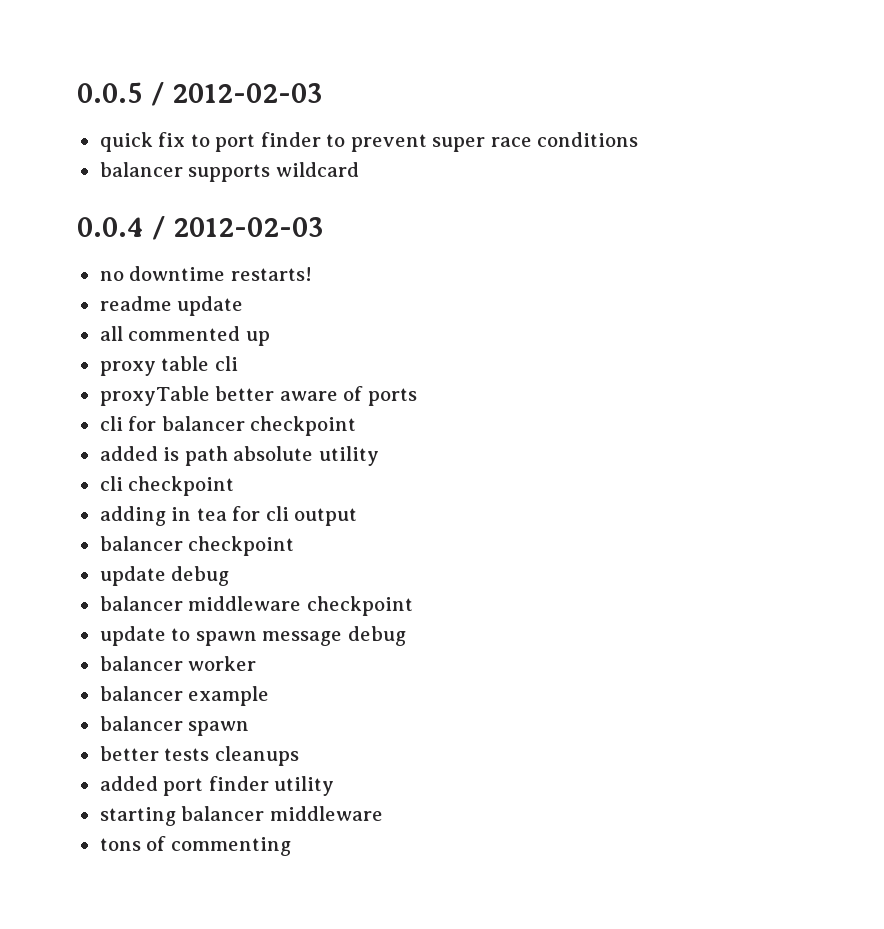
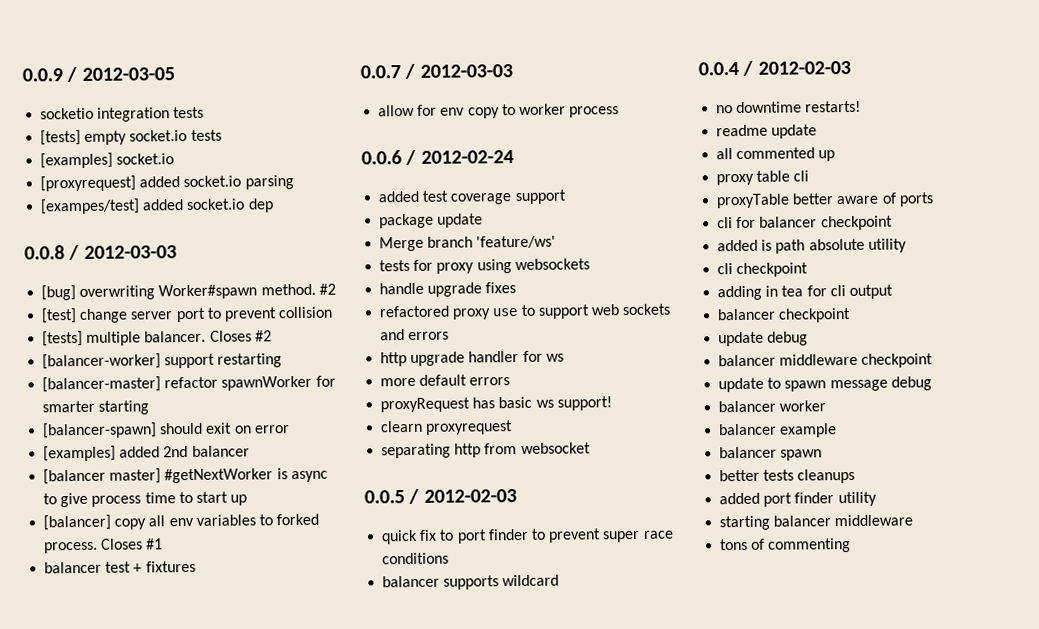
(77, 92) none -> [22,66,175,83] [40,106,205,122] [40,129,222,146] [40,152,175,169] [40,175,294,192] [40,198,274,215] [24,244,177,261] [41,283,336,301] [41,306,334,324] [42,330,272,347] [42,353,283,370] [42,375,336,393] [42,400,150,415] [42,422,290,439] [43,445,250,462] [43,468,328,485] [43,491,248,508] [43,513,320,531] [44,538,164,554] [44,560,196,574] [360,63,513,80] [378,103,620,119] [361,149,514,166] [378,189,566,205] [379,213,484,229] [379,235,557,252] [379,258,590,274] [379,282,517,297] [379,303,672,320] [380,329,450,341] [380,350,564,367] [380,374,511,387] [380,396,612,413] [380,420,514,435] [381,442,591,459] 0.0.9 / 2012-03-05 // socketio integration tests // [tests] empty socket.io tests // [examples] socket.io // [proxyrequest] added socket.io parsing // [exampes/test] added socket.io dep // 0.0.8 / 2012-03-03 // [bug] overwriting Worker#spawn method. #2 // [test] change server port to prevent collision // [tests] multiple balancer. Closes #2 // [balancer-worker] support restarting // [balancer-master] refactor spawnWorker for smarter starting // [balancer-spawn] should exit on error // [examples] added 2nd balancer // [balancer master] #getNextWorker is async to give process time to start up // [balancer] copy all env variables to forked process. Closes #1 // balancer test + fixtures // 0.0.7 / 2012-03-03 // allow for env copy to worker process // 0.0.6 / 2012-02-24 // added test coverage support // package update // Merge branch 'feature/ws' // tests for proxy using websockets // handle upgrade fixes // refactored proxy use to support web sockets and errors // http upgrade handler for ws // more default errors // proxyRequest has basic ws support! // clearn proxyrequest // separating http from websocket //

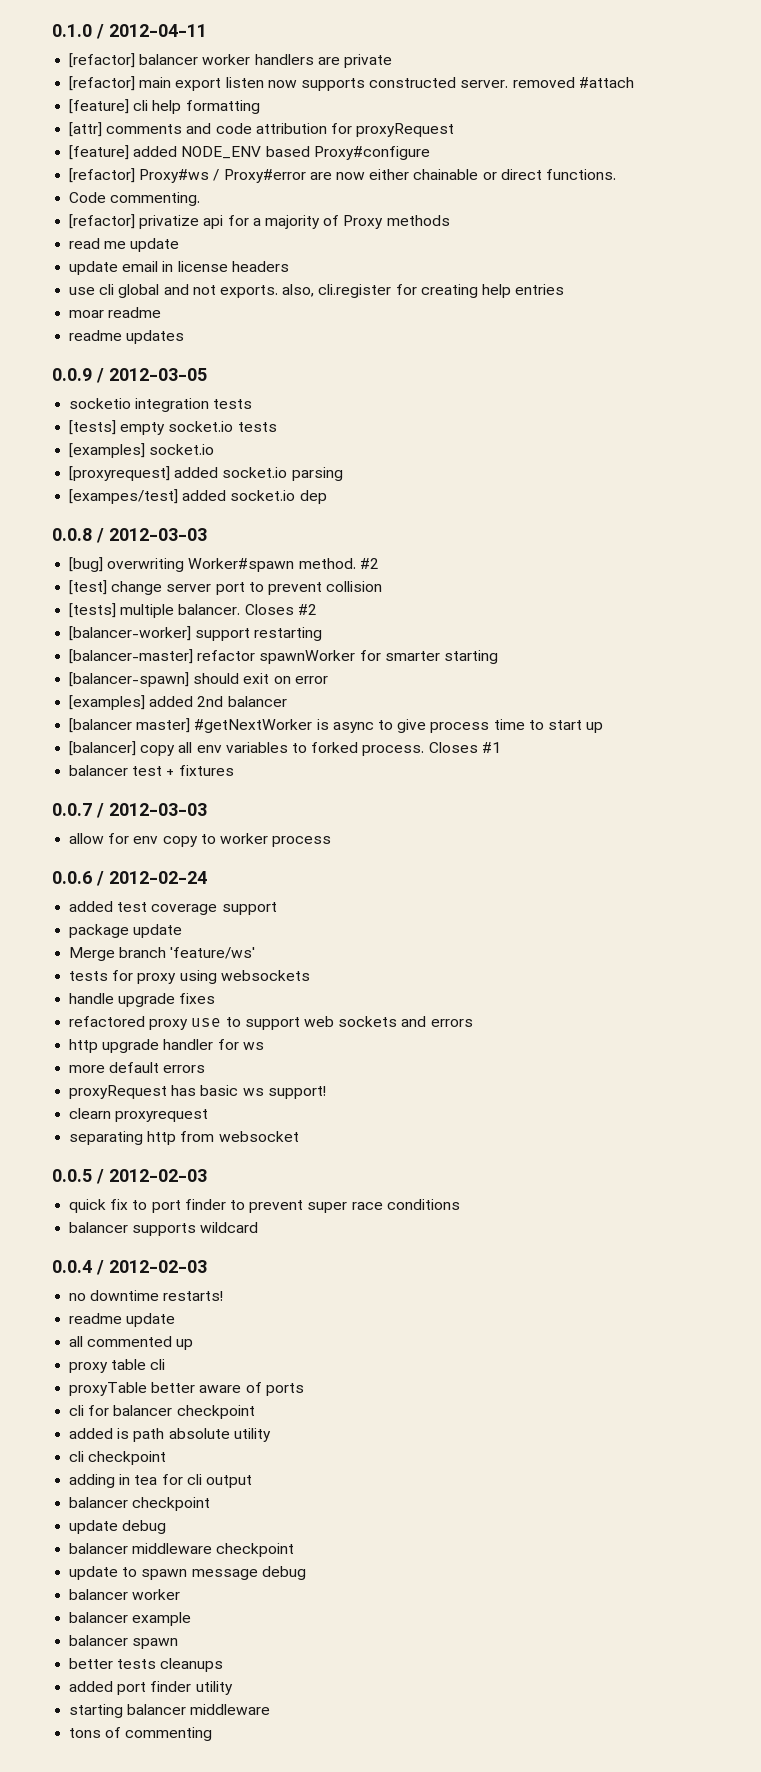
(22, 75) none -> [52,24,207,39] [69,53,392,68] [69,76,634,91] [69,99,260,114] [69,122,455,137] [69,145,430,160] [69,168,616,183] [69,192,201,206] [69,214,450,229] [69,238,180,252] [69,261,289,275] [69,284,565,298] [69,307,162,318] [69,330,185,344] 0.1.0 / 2012-04-11 // [refactor] balancer worker handlers are private // [refactor] main export listen now supports constructed server. removed #attach // [feature] cli help formatting // [attr] comments and code attribution for proxyRequest // [feature] added NODE_ENV based Proxy#configure // [refactor] Proxy#ws / Proxy#error are now either chainable or direct functions. // Code commenting. // [refactor] privatize api for a majority of Proxy methods // read me update // update email in license headers // use cli global and not exports. also, cli.register for creating help entries // moar readme // readme updates //

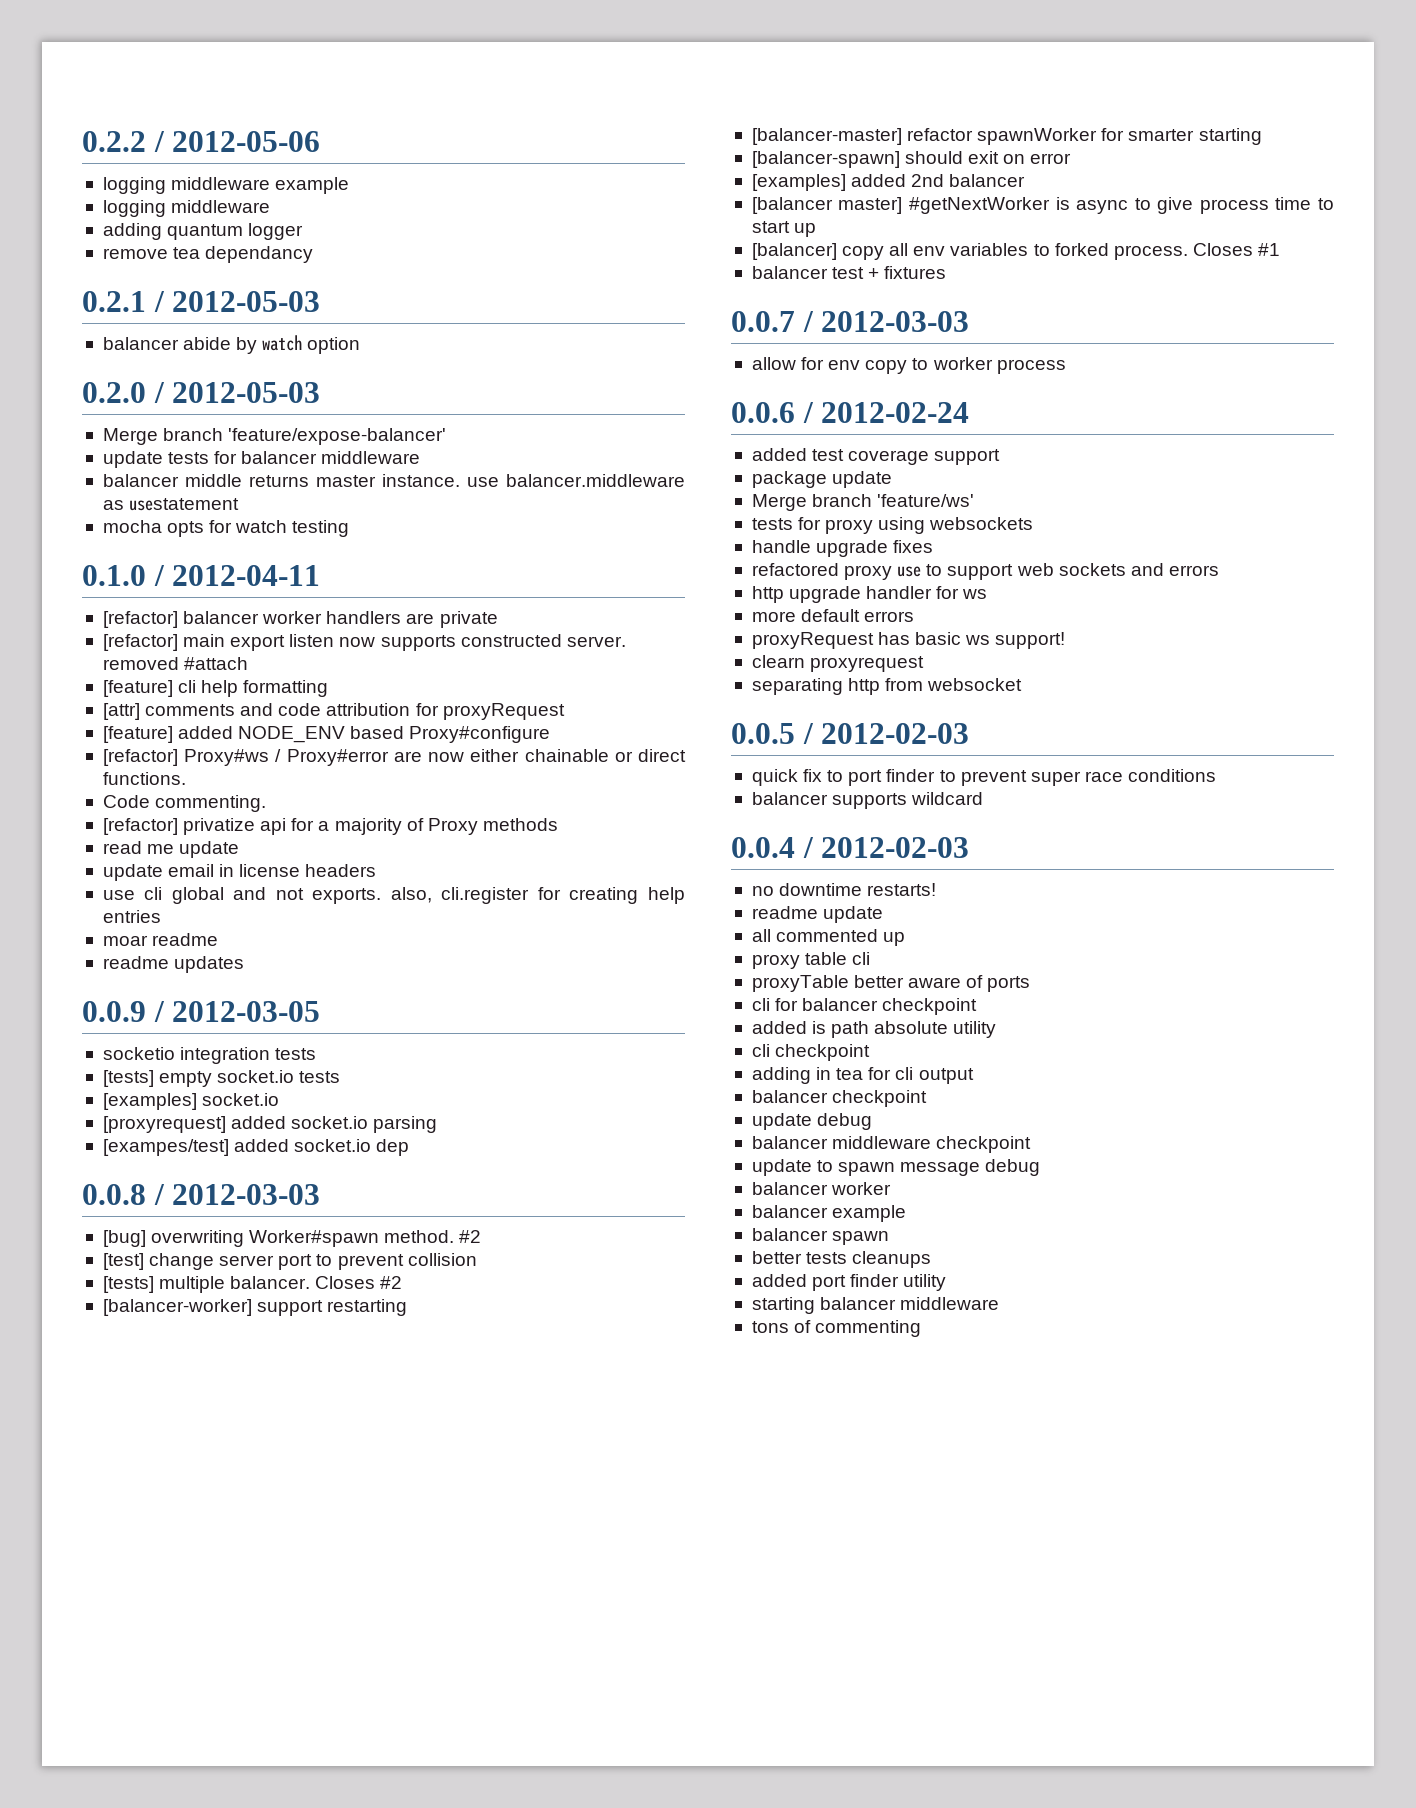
(52, 30) none -> [82,131,321,152] [102,177,350,194] [102,200,271,217] [102,223,304,240] [102,246,314,263] [82,291,321,312] [102,335,361,354] [82,382,321,403] [102,428,447,445] [102,451,421,468] [102,474,685,487] [102,498,240,511] [102,520,350,537] 0.2.2 / 2012-05-06 // logging middleware example // logging middleware // adding quantum logger // remove tea dependancy // 0.2.1 / 2012-05-03 // balancer abide by watch option // 0.2.0 / 2012-05-03 // Merge branch 'feature/expose-balancer' // update tests for balancer middleware // balancer middle returns master instance. use balancer.middleware as usestatement // mocha opts for watch testing //

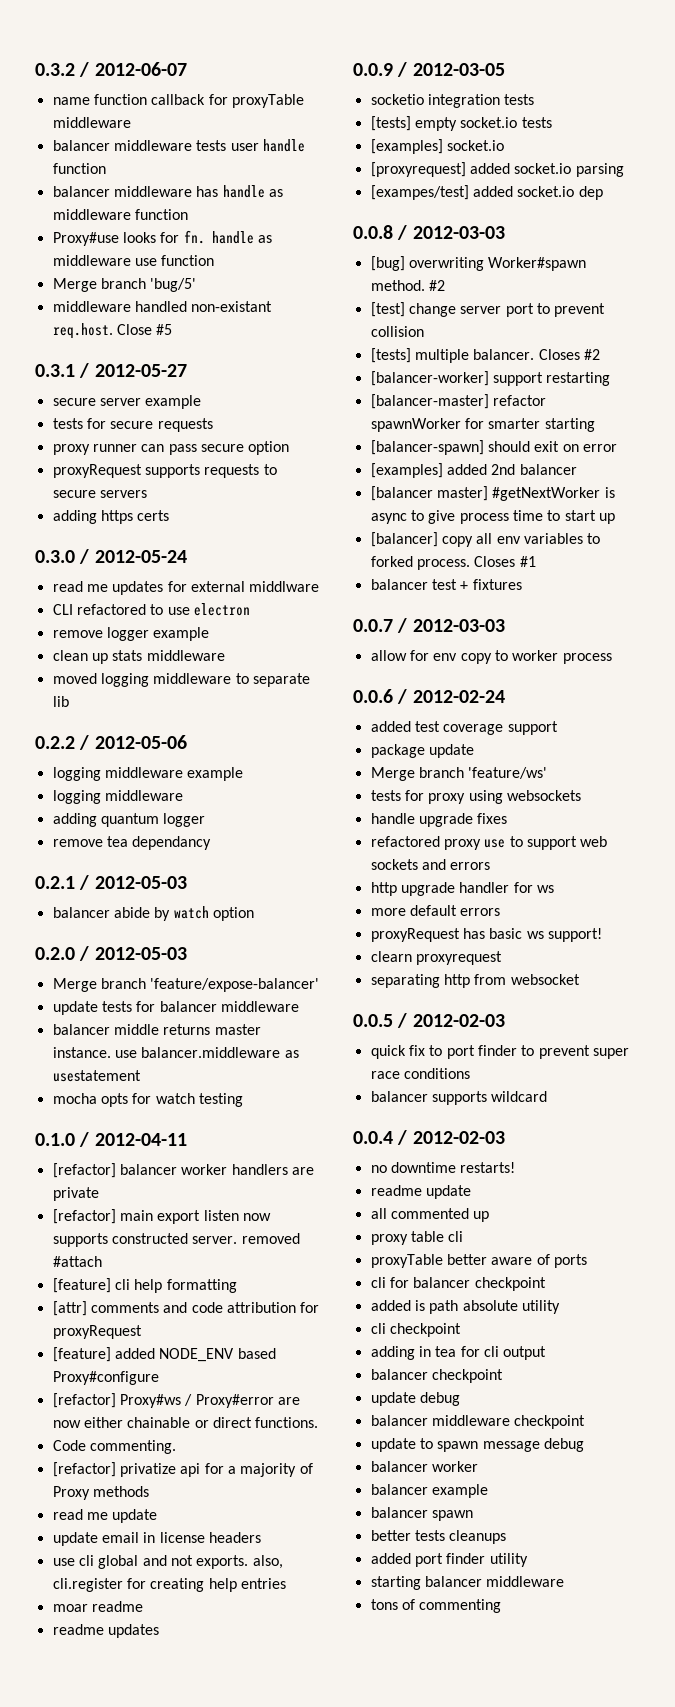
(82, 141) none -> [35,62,187,77] [52,94,304,108] [52,117,131,128] [52,139,305,152] [52,163,106,174] [52,185,283,198] [52,209,188,220] [52,230,272,246] [52,255,215,266] [52,278,197,292] [52,301,273,312] [52,323,173,339] [35,363,187,378] [52,395,202,409] [52,418,213,432] [52,441,290,455] [52,464,277,478] [52,490,147,498] [52,510,170,524] [35,549,187,564] [52,581,320,595] [52,603,250,616] [52,627,210,641] [52,650,225,664] [52,673,310,687] [52,696,69,707] 0.3.2 / 2012-06-07 // name function callback for proxyTable middleware // balancer middleware tests user handle function // balancer middleware has handle as middleware function // Proxy#use looks for fn. handle as middleware use function // Merge branch 'bug/5' // middleware handled non-existant req.host. Close #5 // 0.3.1 / 2012-05-27 // secure server example // tests for secure requests // proxy runner can pass secure option // proxyRequest supports requests to secure servers // adding https certs // 0.3.0 / 2012-05-24 // read me updates for external middlware // CLI refactored to use electron // remove logger example // clean up stats middleware // moved logging middleware to separate lib //

